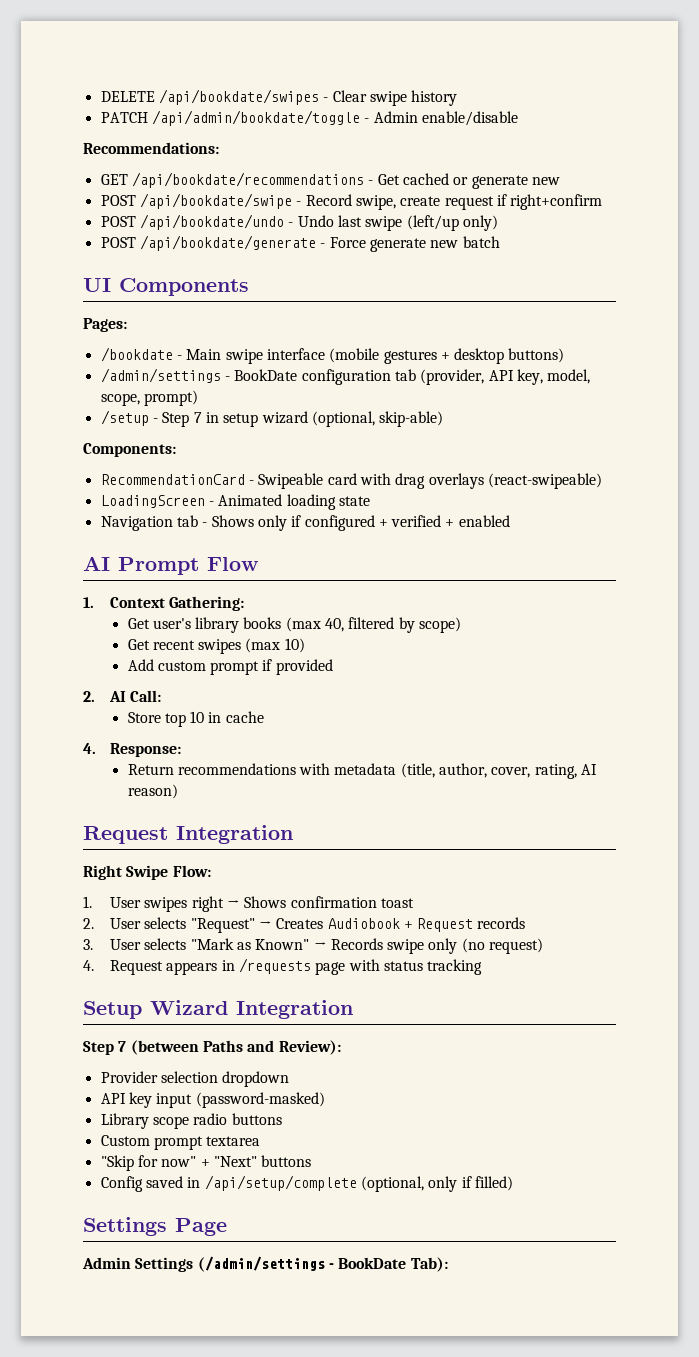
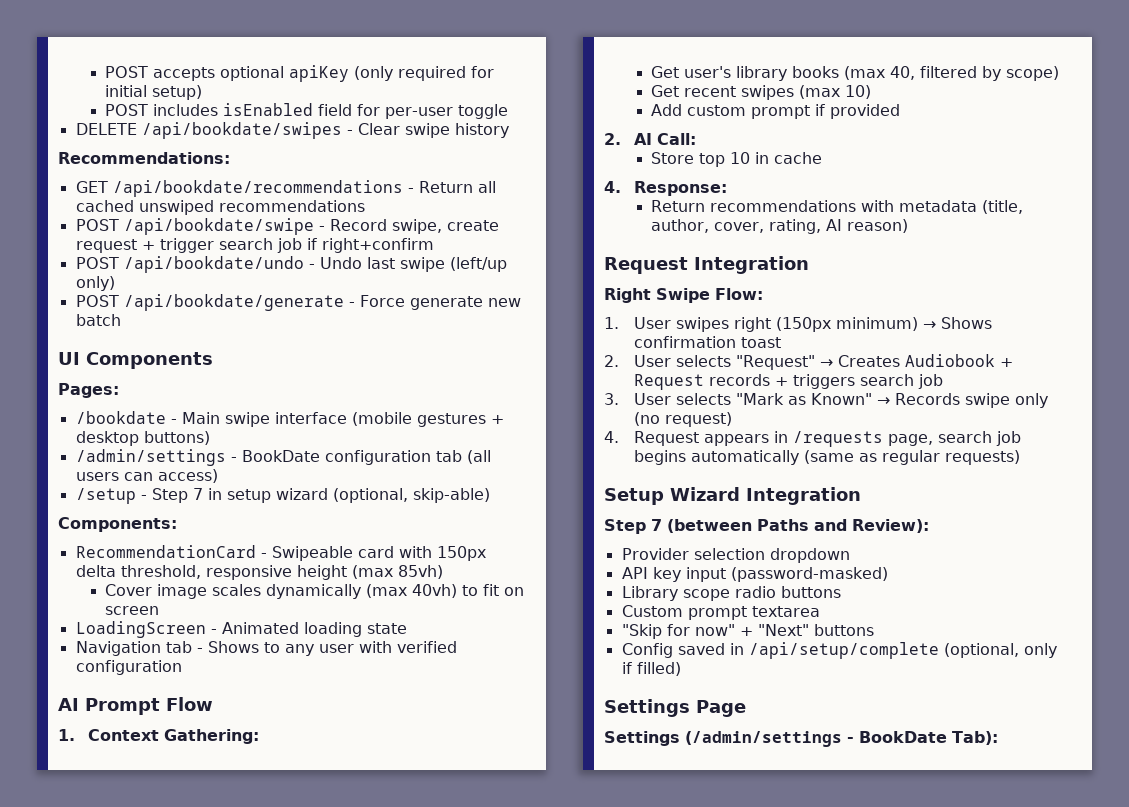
(100, 96) none -> [105,65,495,82] [105,85,203,100] [105,103,509,119] POST accepts optional apiKey (only required for initial setup) // POST includes isEnabled field for per-user toggle //
[100,110,518,126] // PATCH /api/admin/bookdate/toggle - Admin enable/disable -> (509, 130) none
[377,173,560,189] Get cached or generate new -> [418,181,496,193] [75,200,365,215] Return all cached unswiped recommendations
(494, 203) none -> [141,238,302,253] + trigger search job
[420,369,591,385] [100,390,198,406] (provider, API key, model, scope, prompt) -> [466,450,491,464] [75,469,218,483] (all users can access)
[395,473,602,489] drag overlays (react-swipeable) -> [436,546,486,561] [75,565,443,580] [105,584,525,599] [105,606,160,615] 150px delta threshold, responsive height (max 85vh) // Cover image scales dynamically (max 40vh) to fit on screen
[257,515,510,531] only if configured + verified + enabled -> [263,641,457,656] [75,660,182,675] to any user with verified configuration
(224, 904) none -> [775,317,918,332] (150px minimum)
(526, 923) none -> [774,374,943,389] + triggers search job
[315,959,483,975] page with status tracking -> [887,431,1021,446] [633,450,1020,465] page, search job begins automatically (same as regular requests)
[82,1257,131,1269] Admin -> (746, 708) none

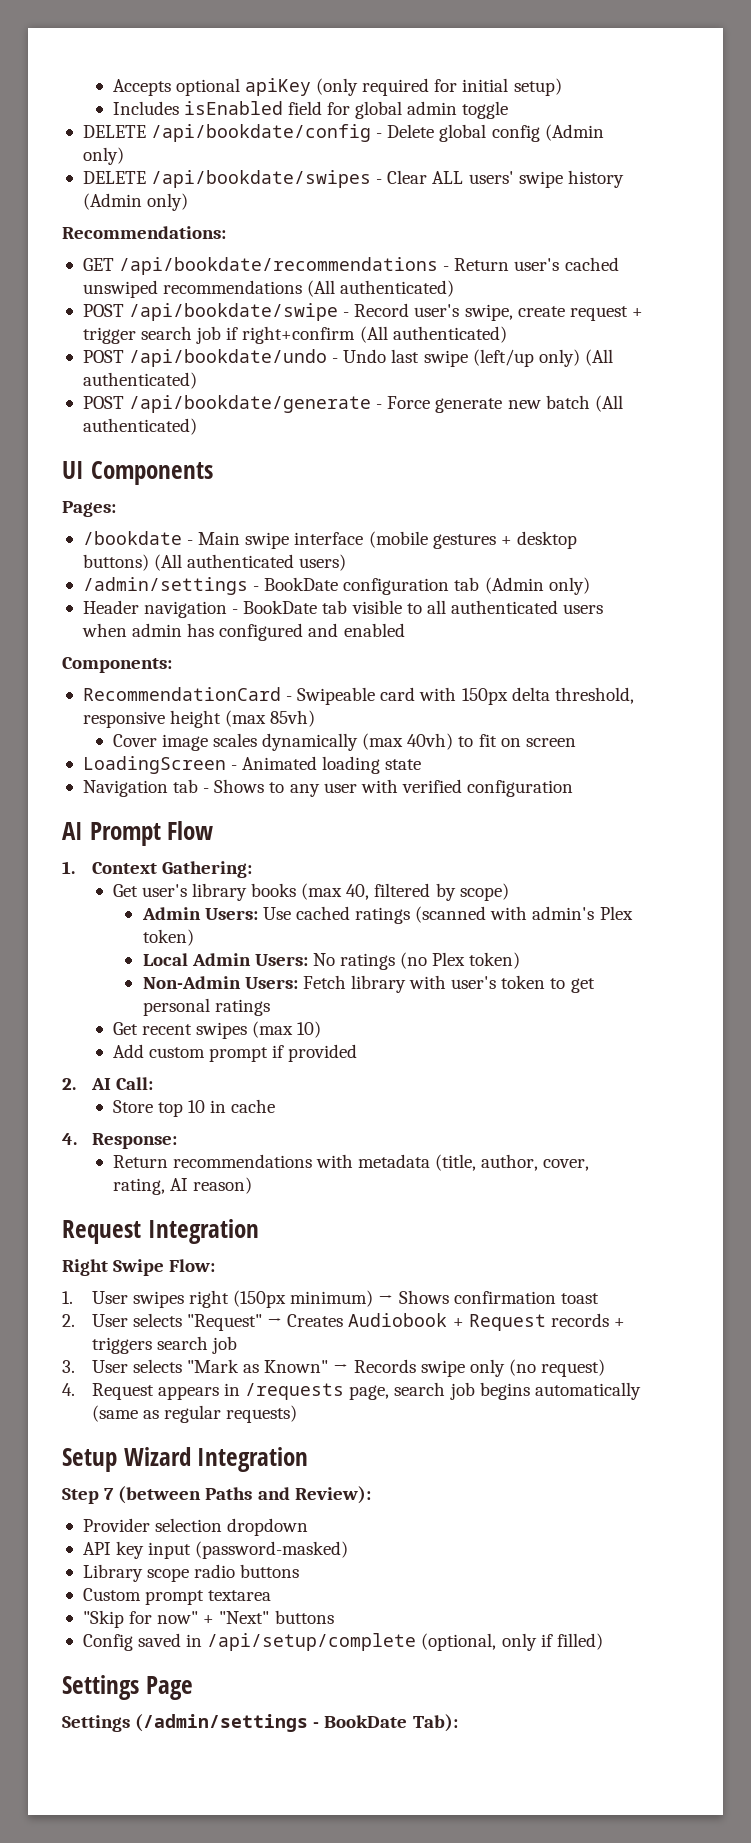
[105,66,216,81] POST accepts -> [112,79,171,96] Accepts
[105,104,219,116] POST includes -> [112,101,179,115] Includes
[385,107,454,119] per-user -> [355,101,458,119] global admin
(509, 111) none -> [82,124,604,142] [82,147,124,165] // DELETE /api/bookdate/config - Delete global config (Admin only)
(400, 129) none -> [432,171,514,184] ALL users'
(509, 130) none -> [82,193,189,211] (Admin only)
[477,181,496,193] all -> [514,258,560,271] user's
(365, 206) none -> [307,280,455,297] (All authenticated)
(387, 225) none -> [414,304,460,317] user's
(434, 245) none -> [359,326,507,343] (All authenticated)
(115, 283) none -> [584,349,613,366] [82,372,197,389] (All authenticated)
(121, 320) none -> [594,395,623,412] [82,418,197,435] (All authenticated)
(210, 438) none -> [154,554,347,571] (All authenticated users)
[466,450,491,464] [75,469,218,483] [75,488,490,504] (all users can access) // /setup - Step 7 in setup wizard (optional, skip-able) -> [484,577,590,595] [82,600,604,618] [81,623,405,641] (Admin only) // Header navigation - BookDate tab visible to all authenticated users when admin has configured and enabled
(1060, 73) none -> [141,906,633,924] [142,929,194,946] [142,952,521,970] [142,975,595,993] [142,998,270,1016] // Admin Users: Use cached ratings (scanned with admin's Plex token) // Local Admin Users: No ratings (no Plex token) // Non-Admin Users: Fetch library with user's token to get personal ratings

